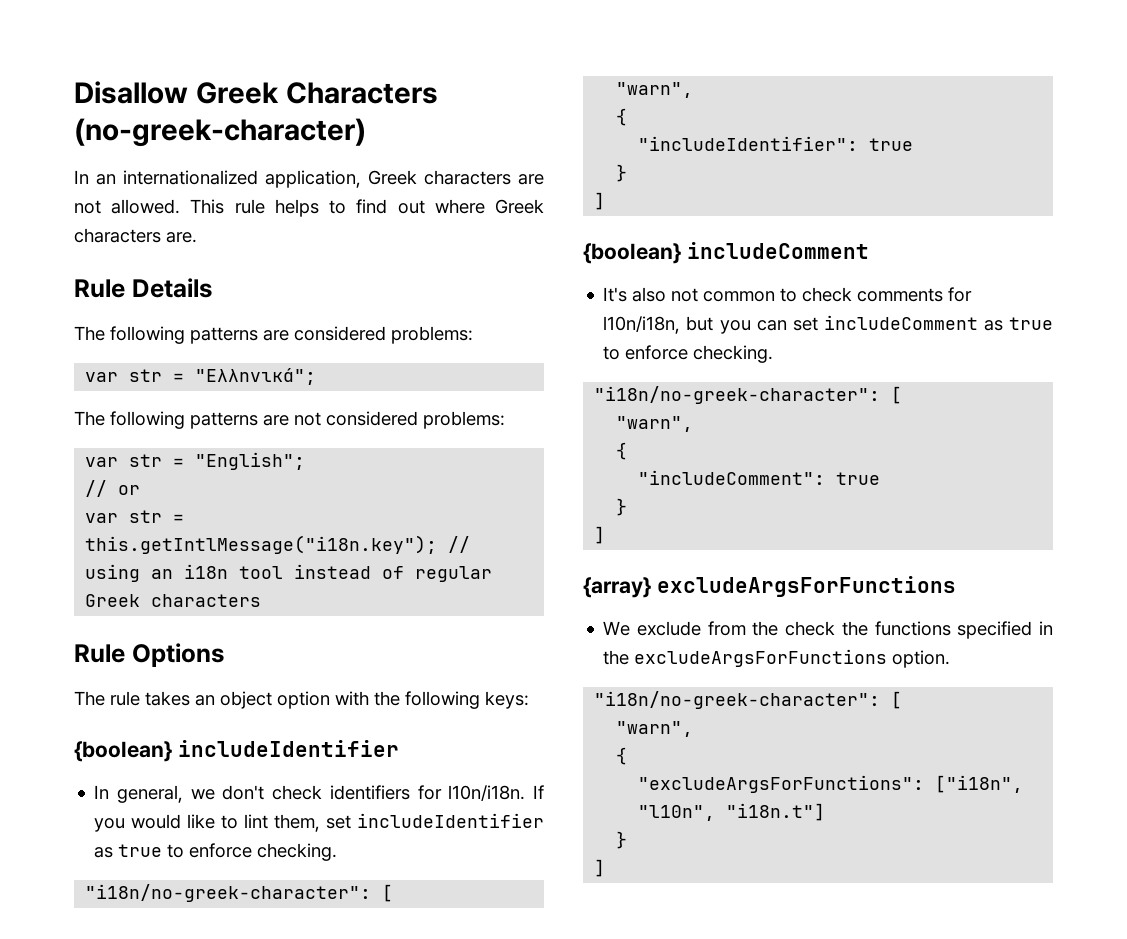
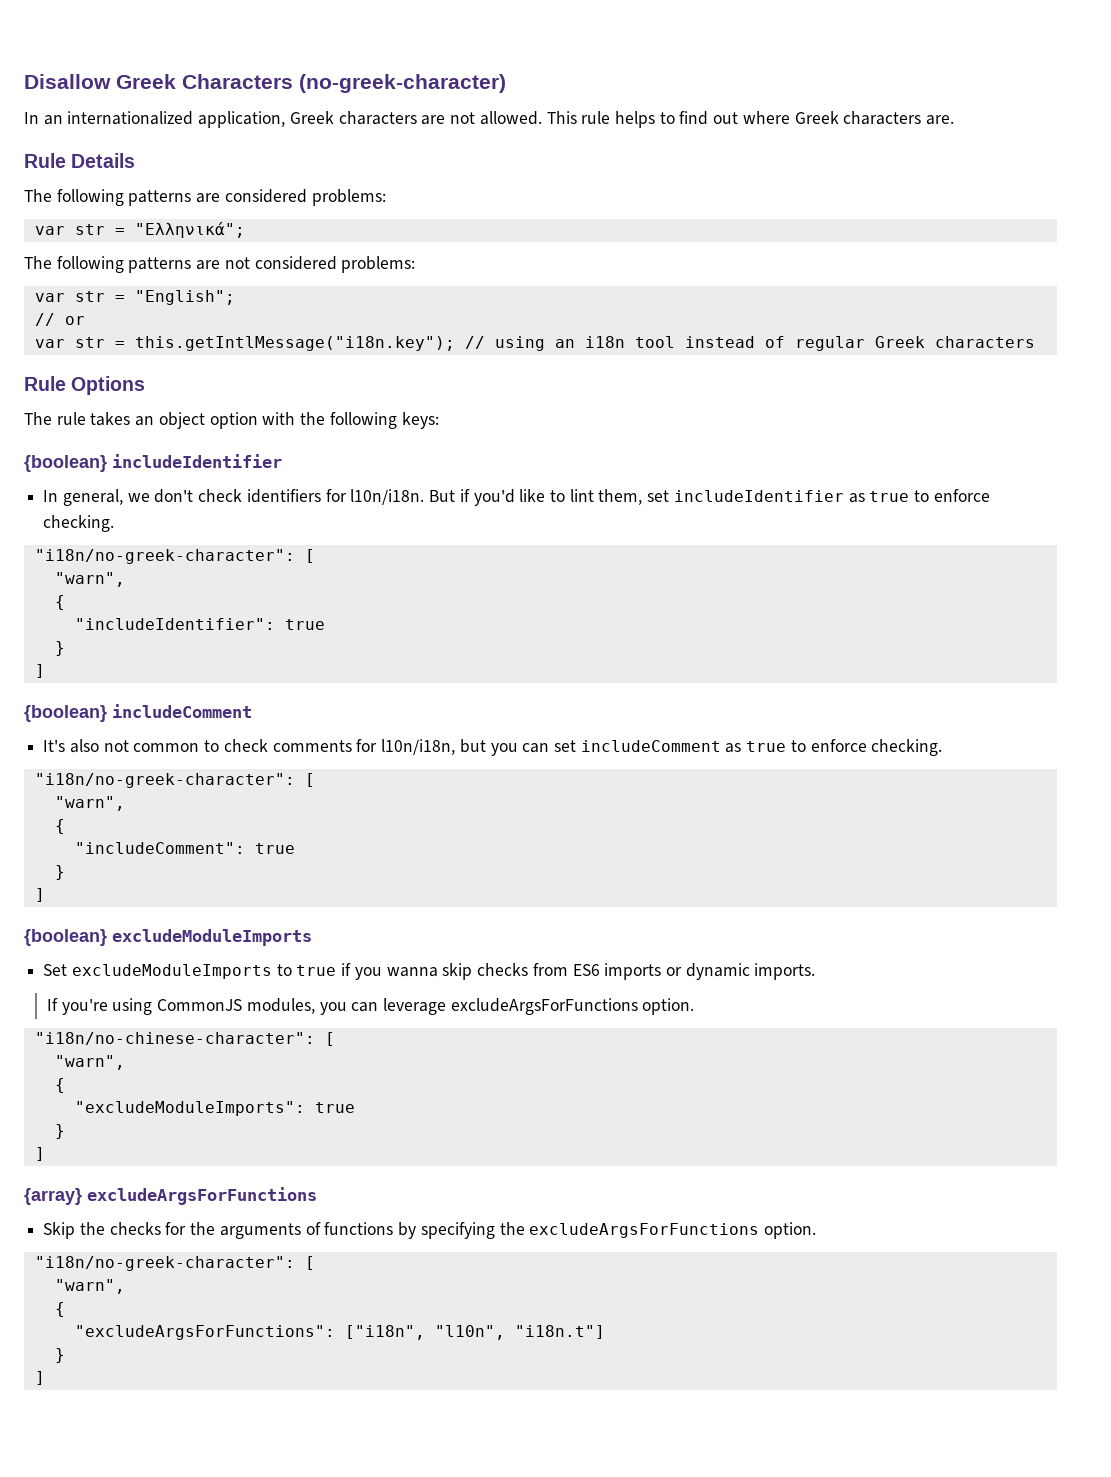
[533,785,544,799] [94,814,182,832] If you would -> [429,489,515,506] But if you'd
[583,576,956,598] [603,621,1053,639] {array} excludeArgsForFunctions // We exclude from the check the functions specified in -> [24,929,312,946] [43,963,816,980] [46,998,695,1015] [34,1032,335,1046] [54,1055,125,1070] [54,1078,65,1093] [74,1101,355,1116] [54,1124,65,1139] [34,1147,45,1161] [24,1187,317,1205] [43,1222,495,1239] {boolean} excludeModuleImports // Set excludeModuleImports to true if you wanna skip checks from ES6 imports or dynamic imports. // If you're using CommonJS modules, you can leverage excludeArgsForFunctions option. // "i18n/no-chinese-character": [ // "warn", // { // "excludeModuleImports": true // } // ] // {array} excludeArgsForFunctions // Skip the checks for the arguments of functions by specifying

